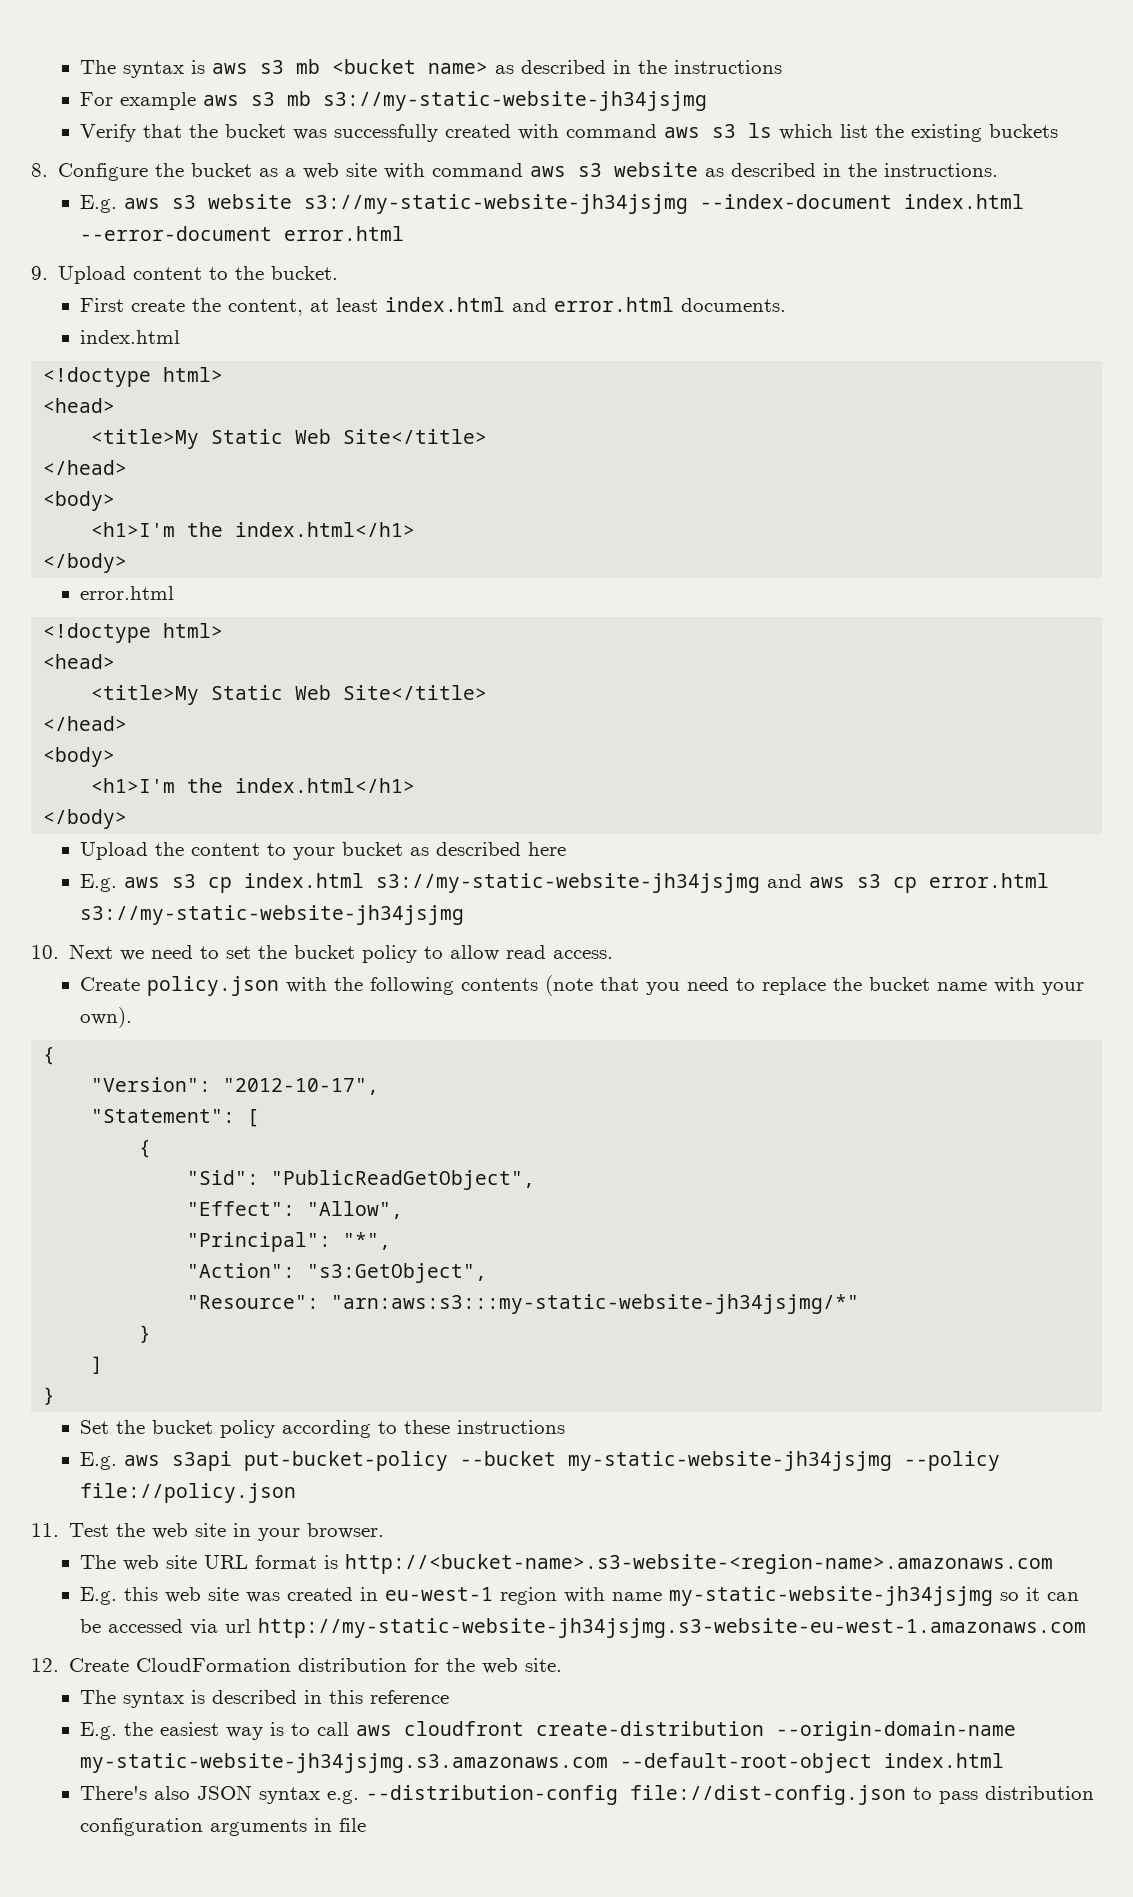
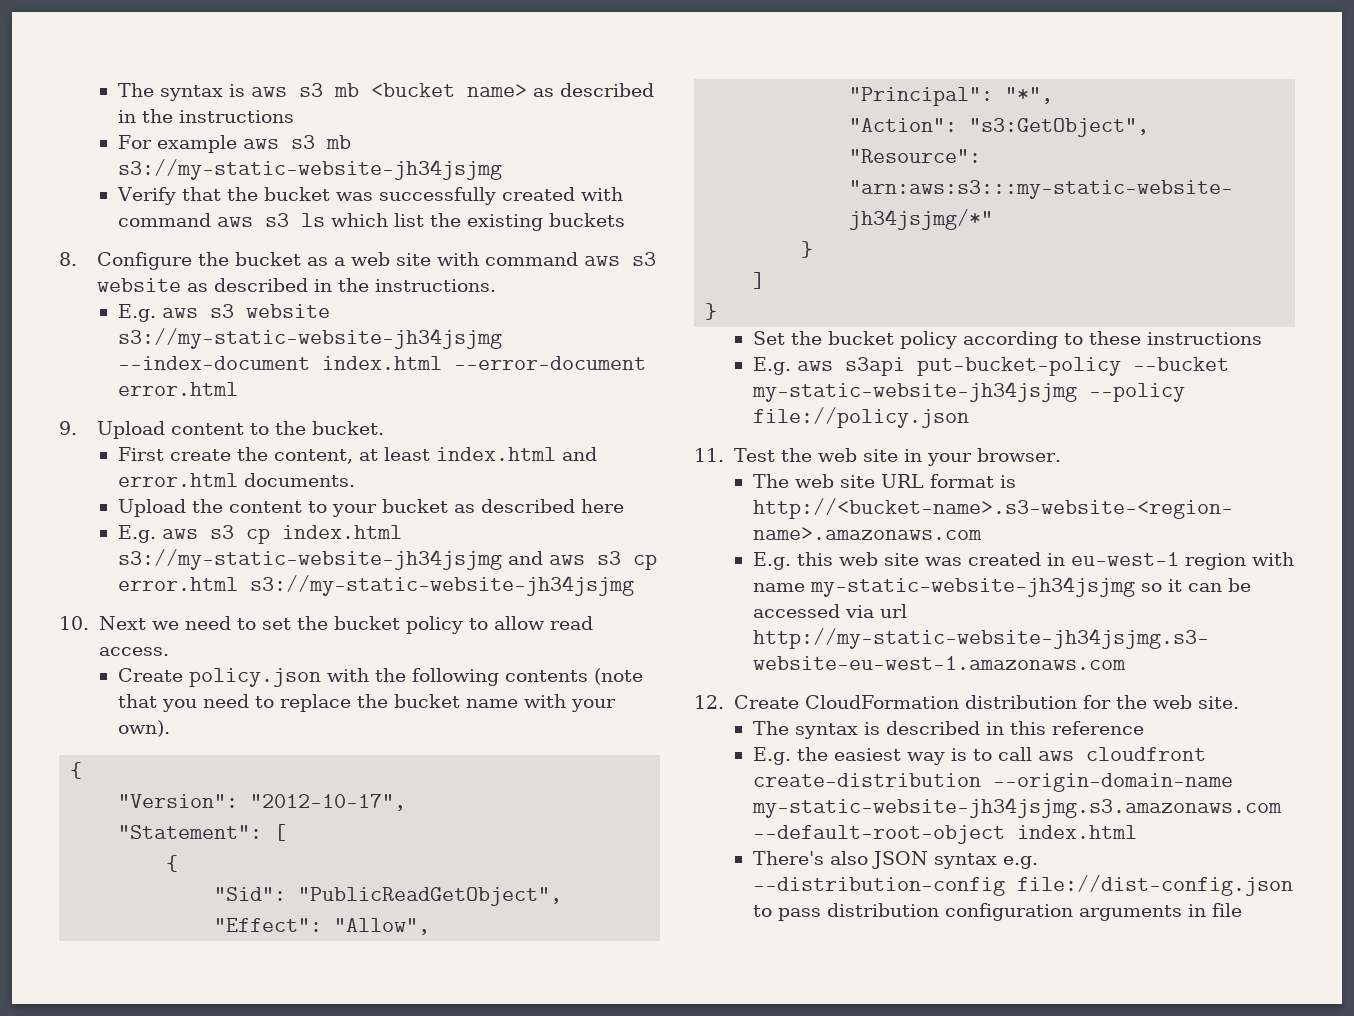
[80,330,181,344] [43,367,224,387] [43,398,116,413] [91,429,488,449] [43,460,128,475] [43,491,116,511] [91,522,416,537] [43,553,128,573] [80,586,175,600] [43,623,224,643] [43,654,116,669] [91,685,488,705] [43,716,128,731] [43,747,116,767] [91,778,416,793] [43,809,128,829] // index.html // <!doctype html> // <head> // <title>My Static Web Site</title> // </head> // <body> // <h1>I'm the index.html</h1> // </body> // error.html // <!doctype html> // <head> // <title>My Static Web Site</title> // </head> // <body> // <h1>I'm the index.html</h1> // </body> -> (355, 480) none

